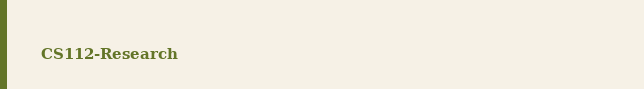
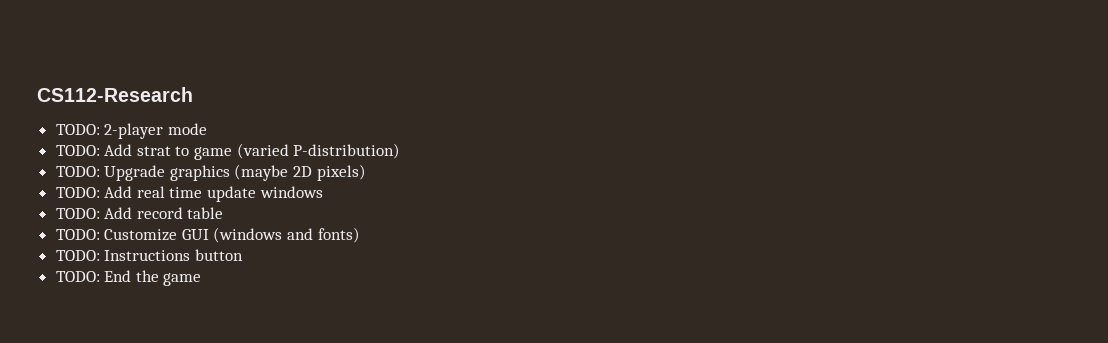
(178, 53) none -> [55,123,207,139] [55,143,401,160] [55,164,366,181] [55,186,323,202] [55,207,224,219] [55,227,360,243] [55,249,243,261] [55,270,202,286] // TODO: 2-player mode // TODO: Add strat to game (varied P-distribution) // TODO: Upgrade graphics (maybe 2D pixels) // TODO: Add real time update windows // TODO: Add record table // TODO: Customize GUI (windows and fonts) // TODO: Instructions button // TODO: End the game

